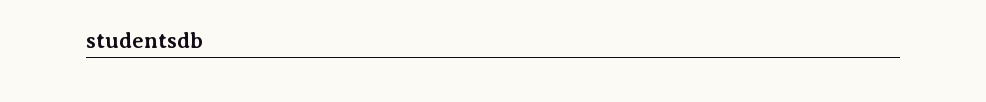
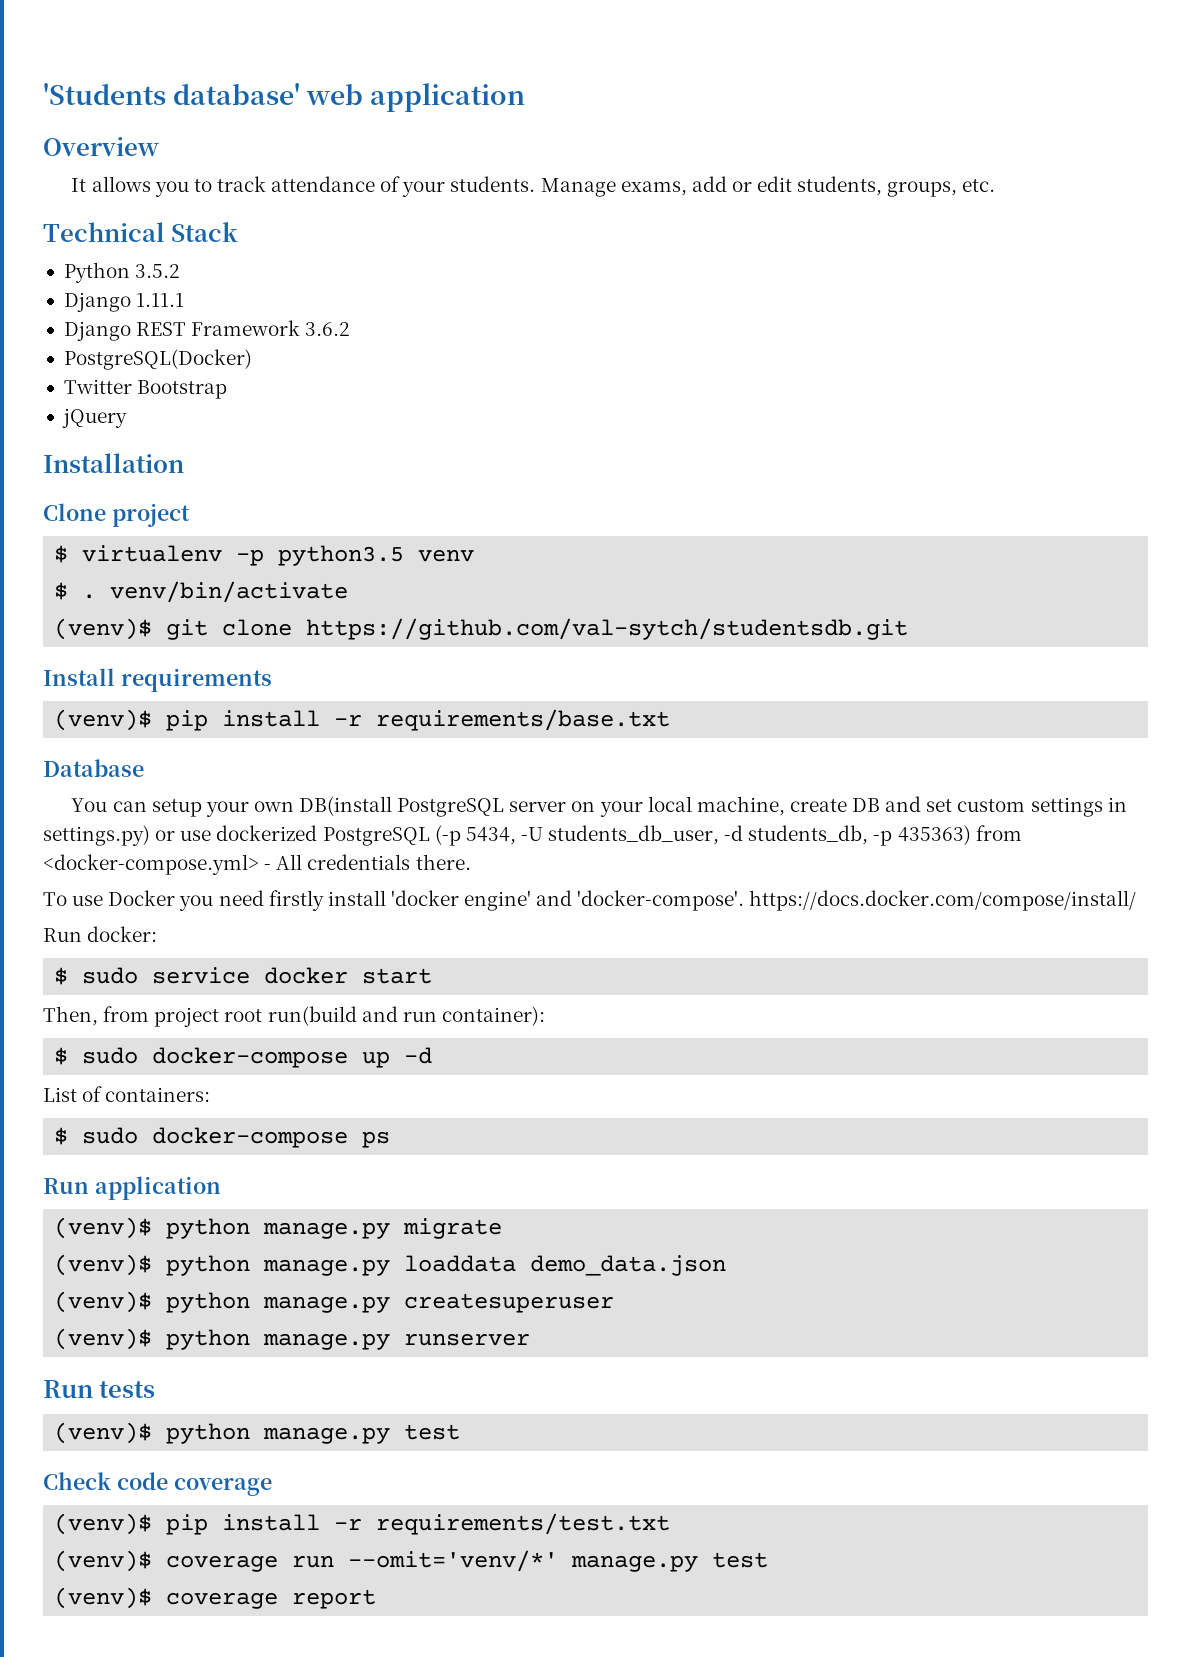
[86,32,203,48] studentsdb -> [43,83,526,112] [43,137,159,156] [71,176,996,197] [43,222,239,242] [63,262,181,283] [63,292,185,312] [63,320,351,341] [63,349,252,370] [63,379,228,399] [61,408,127,428] [43,453,184,473] [43,503,190,527] [54,545,475,566] [54,581,349,603] [54,618,909,640] [43,668,272,692] [54,709,671,731] [43,759,144,777] [71,796,1127,817] [43,825,1022,846] [43,854,471,875] [43,890,1137,911] [43,926,158,942] [54,967,433,985] [43,1006,545,1027] [54,1047,433,1068] [43,1086,211,1102] [54,1127,391,1148] [43,1176,221,1200] [54,1217,503,1239] [54,1254,727,1276] [54,1291,615,1313] [54,1328,531,1350] [43,1380,156,1398] [54,1422,461,1444] [43,1472,272,1496] [54,1513,671,1535] [54,1550,769,1572] [54,1587,377,1609] 'Students database' web application // Overview // It allows you to track attendance of your students. Manage exams, add or edit students, groups, etc. // Technical Stack // Python 3.5.2 // Django 1.11.1 // Django REST Framework 3.6.2 // PostgreSQL(Docker) // Twitter Bootstrap // jQuery // Installation // Clone project // $ virtualenv -p python3.5 venv // $ . venv/bin/activate // (venv)$ git clone https://github.com/val-sytch/studentsdb.git // Install requirements // (venv)$ pip install -r requirements/base.txt // Database // You can setup your own DB(install PostgreSQL server on your local machine, create DB and set custom settings in settings.py) or use dockerized PostgreSQL (-p 5434, -U students_db_user, -d students_db, -p 435363) from <docker-compose.yml> - All credentials there. // To use Docker you need firstly install 'docker engine' and 'docker-compose'. https://docs.docker.com/compose/install/ // Run docker: // $ sudo service docker start // Then, from project root run(build and run container): // $ sudo docker-compose up -d // List of containers: // $ sudo docker-compose ps // Run application // (venv)$ python manage.py migrate // (venv)$ python manage.py loaddata demo_data.json // (venv)$ python manage.py createsuperuser // (venv)$ python manage.py runserver // Run tests // (venv)$ python manage.py test // Check code coverage // (venv)$ pip install -r requirements/test.txt // (venv)$ coverage run --omit='venv/*' manage.py test // (venv)$ coverage report

